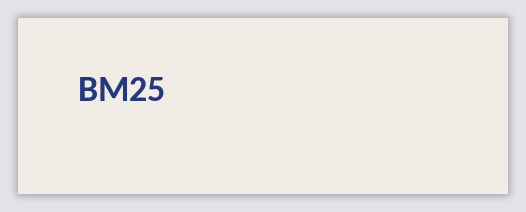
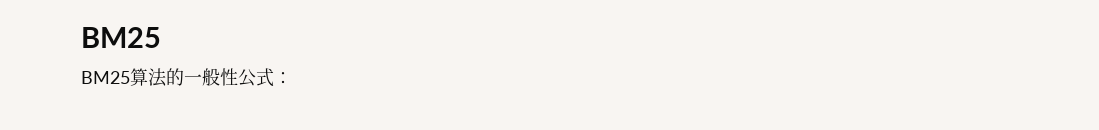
[78,77,165,101] BM25 -> [81,27,161,48] [81,68,292,87] BM25 // BM25算法的一般性公式：

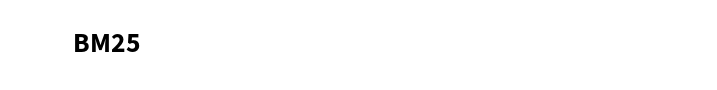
[81,27,161,48] [81,68,292,87] BM25 // BM25算法的一般性公式： -> [73,34,141,52] BM25

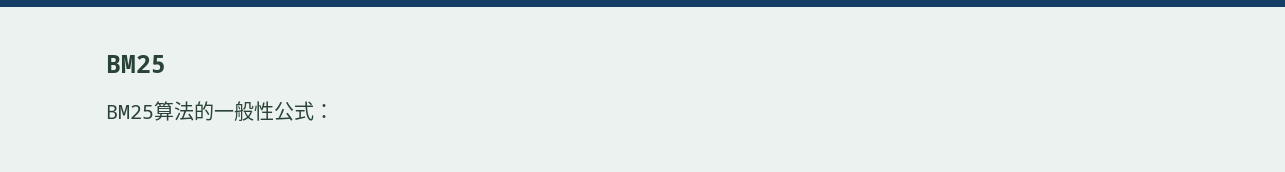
[73,34,141,52] BM25 -> [106,55,166,73] [106,101,334,121] BM25 // BM25算法的一般性公式：

